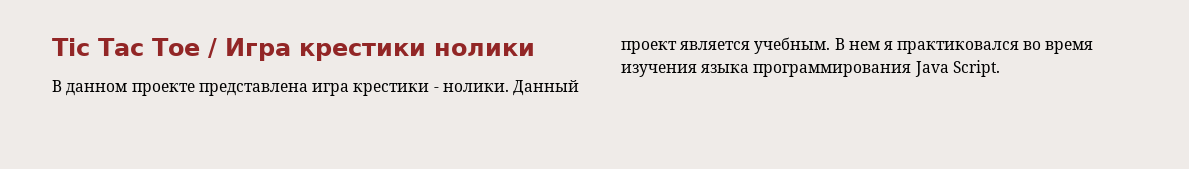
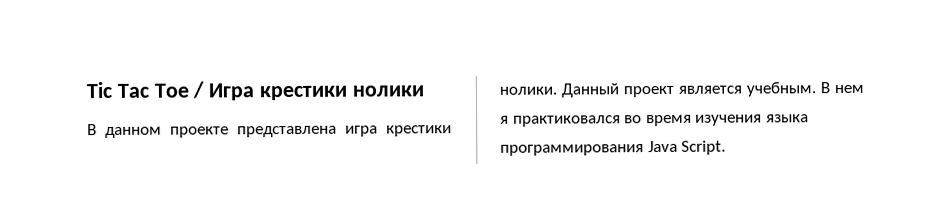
[433,87,439,92] - -> (452, 131) none

